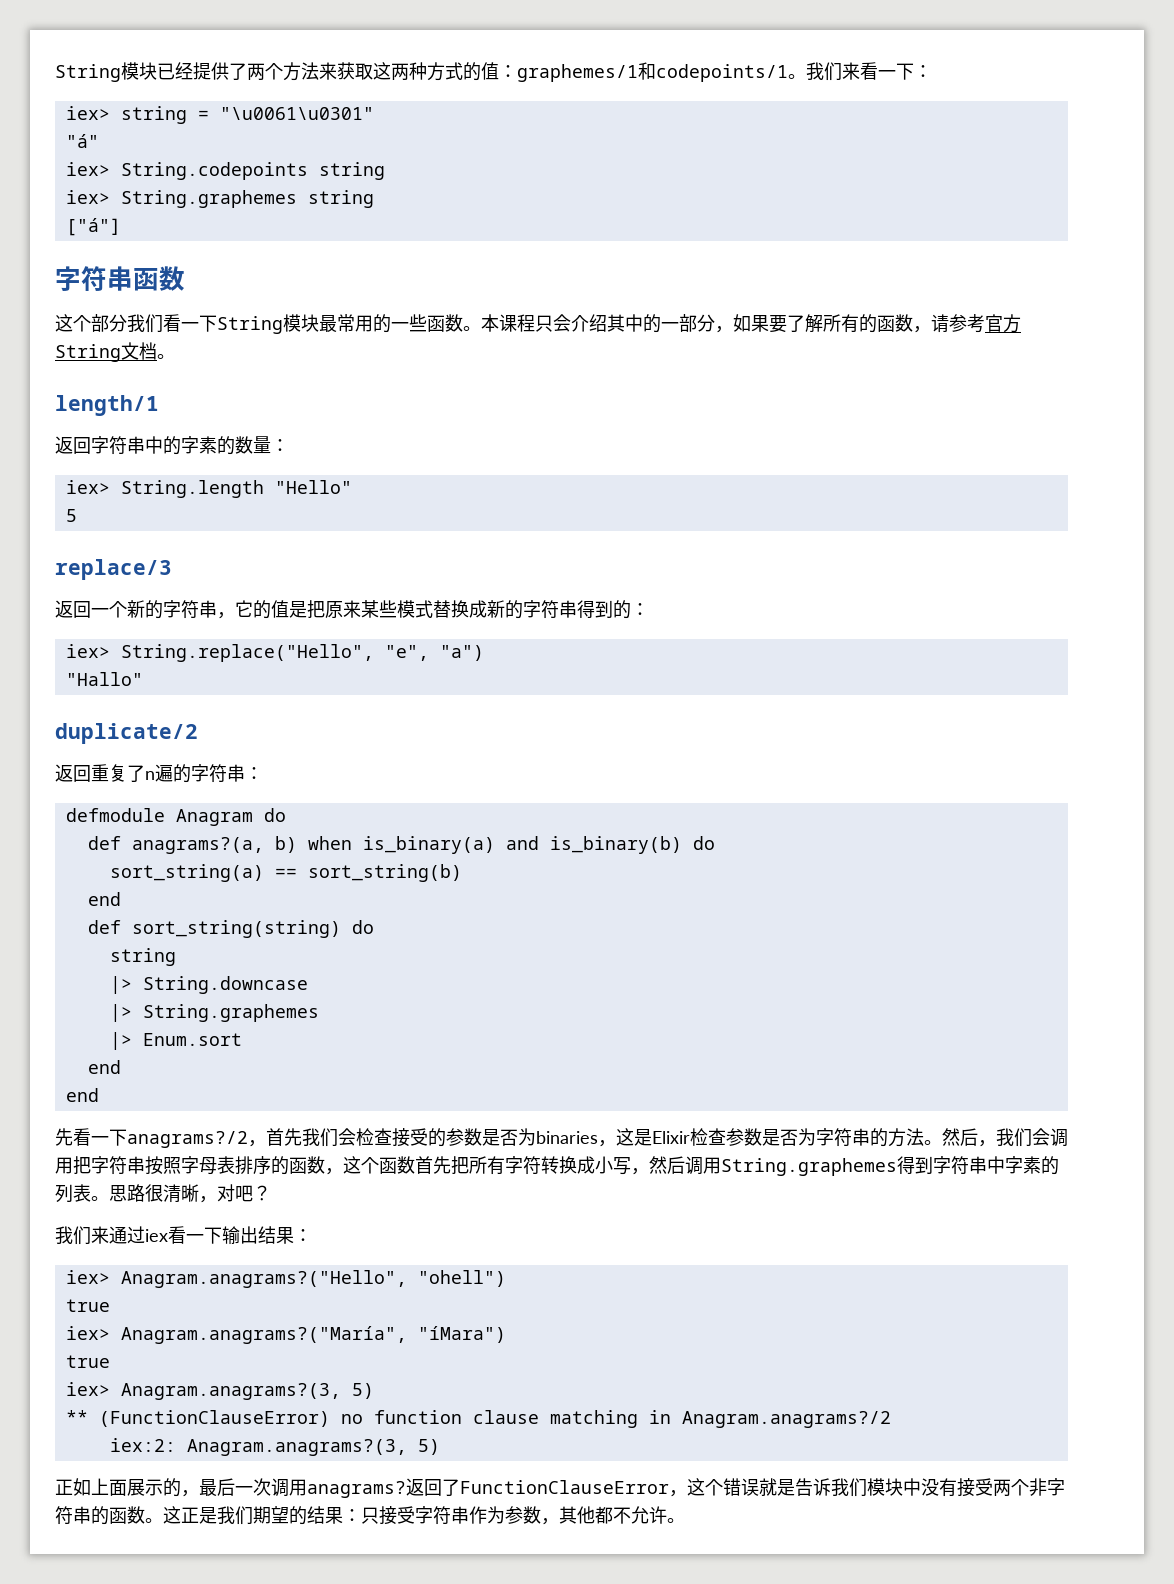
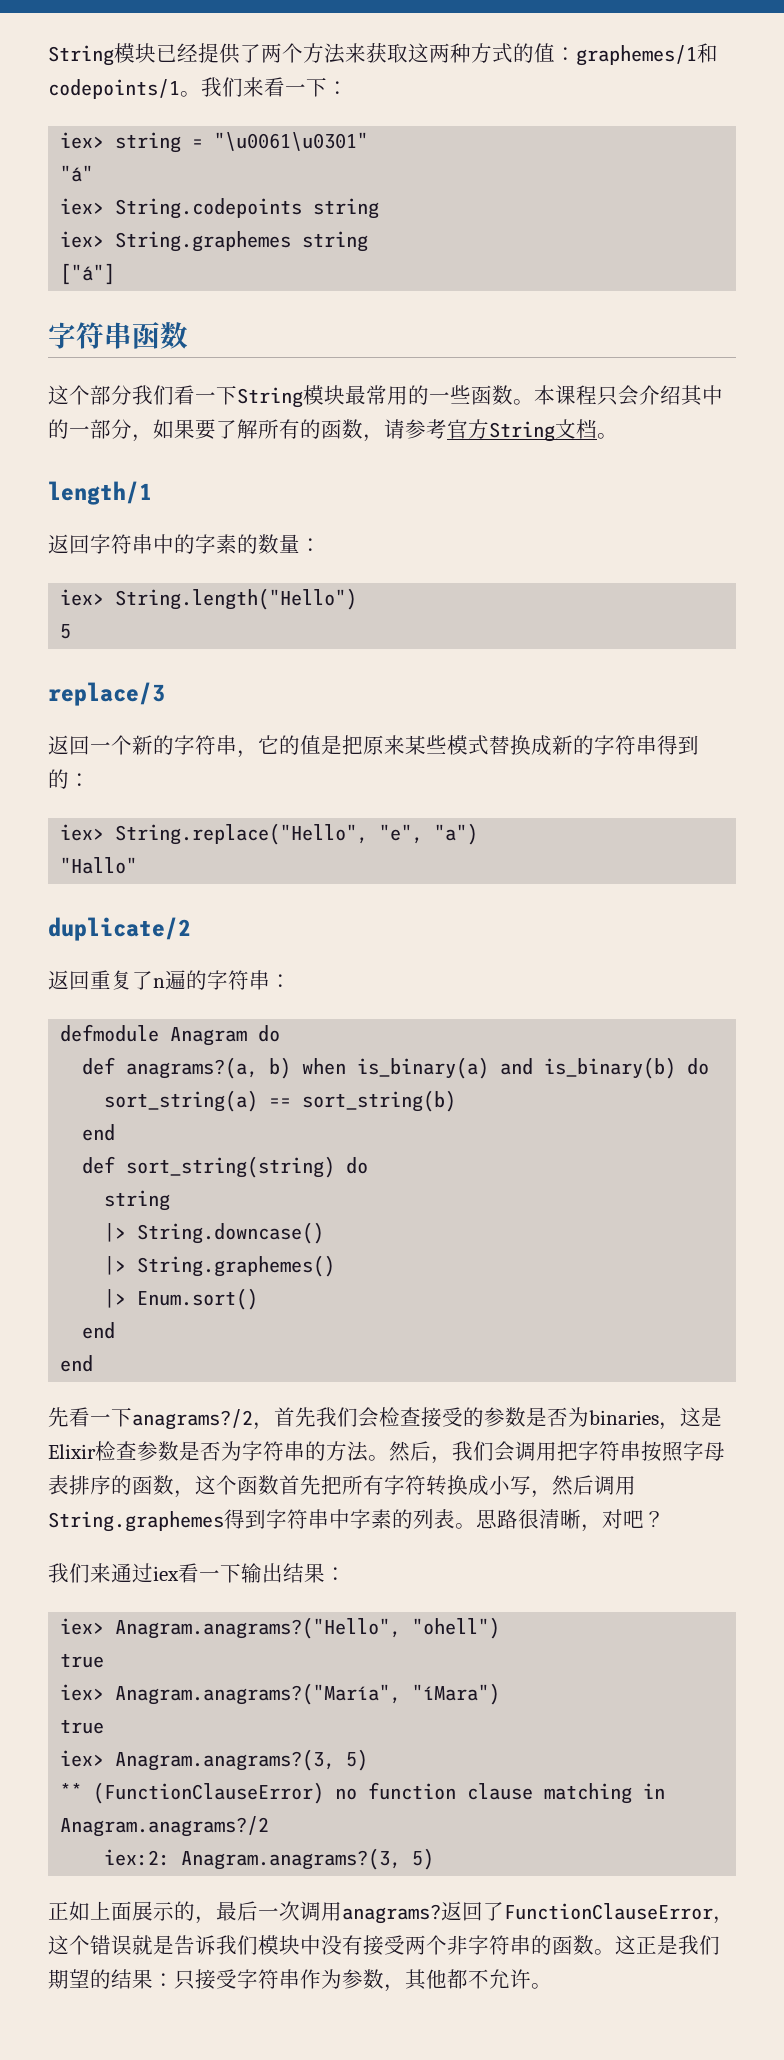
[120,480,352,498] String.length "Hello" -> [115,588,358,610] String.length("Hello")
[142,976,308,994] [109,1004,319,1022] [109,1032,242,1050] String.downcase // |> String.graphemes // |> Enum.sort -> [137,1222,325,1244] [104,1255,336,1277] [104,1288,259,1310] String.downcase() // |> String.graphemes() // |> Enum.sort()

